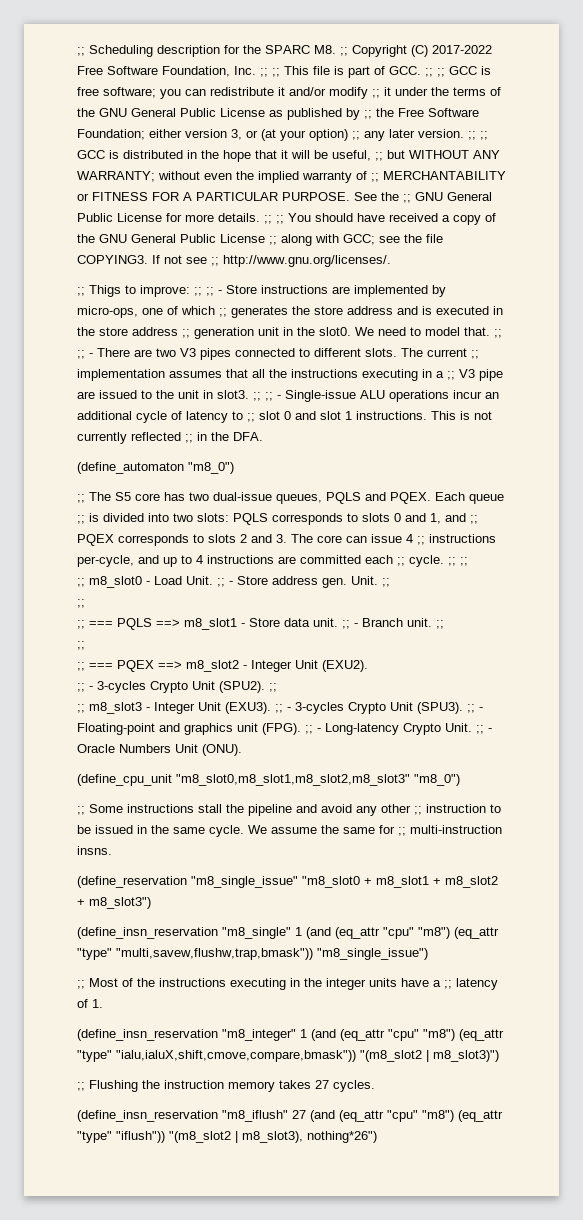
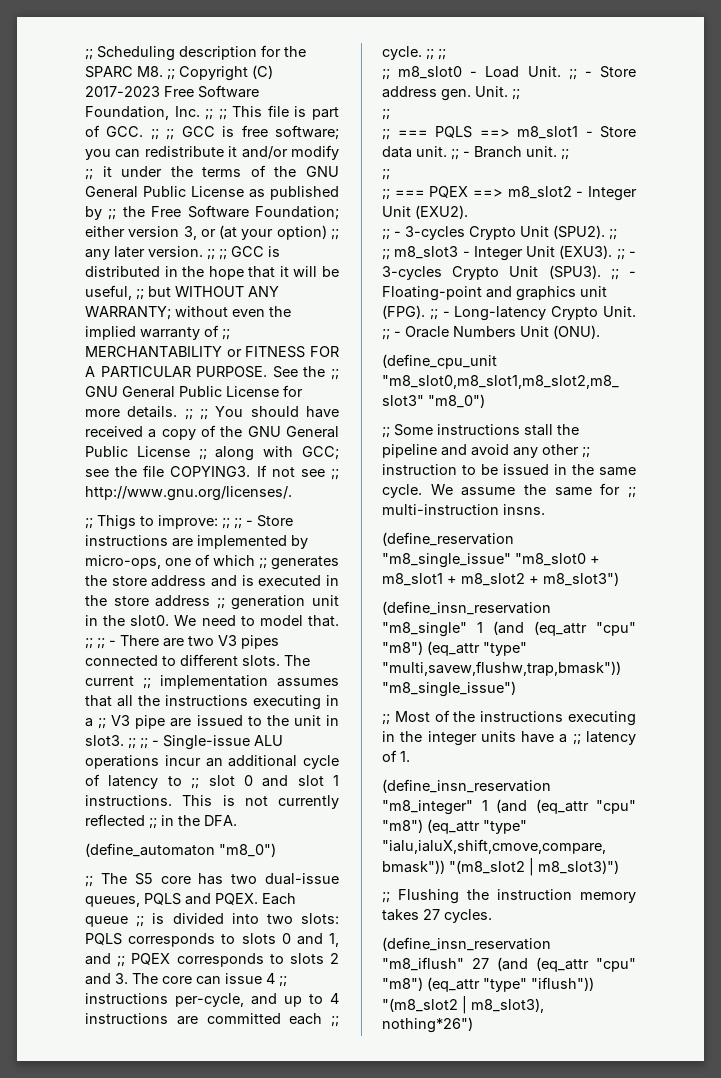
[432,45,492,54] 2017-2022 -> [85,86,160,97] 2017-2023

